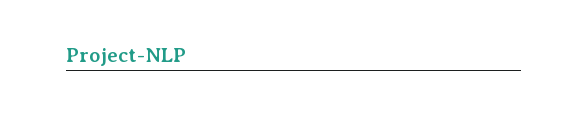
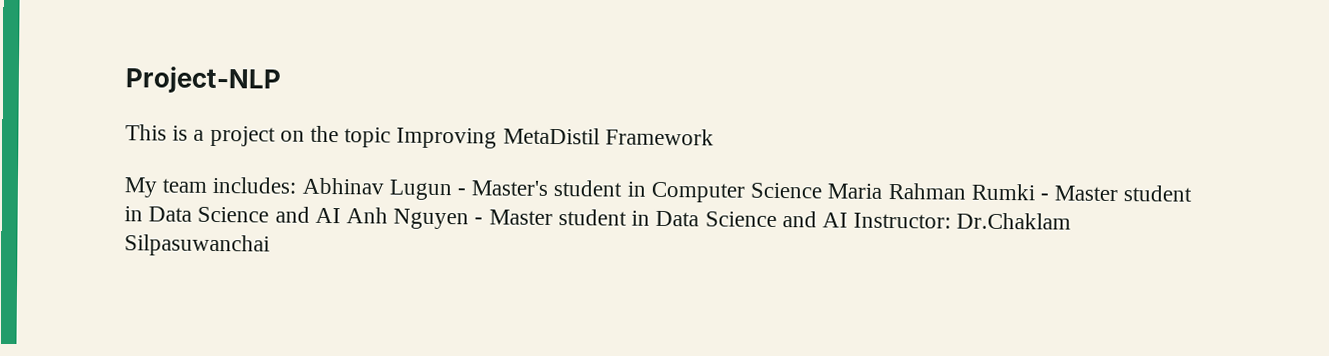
(186, 57) none -> [125,124,714,149] [124,176,1193,203] [124,206,1072,230] [124,234,270,257] // This is a project on the topic Improving MetaDistil Framework // My team includes: Abhinav Lugun - Master's student in Computer Science Maria Rahman Rumki - Master student in Data Science and AI Anh Nguyen - Master student in Data Science and AI Instructor: Dr.Chaklam Silpasuwanchai

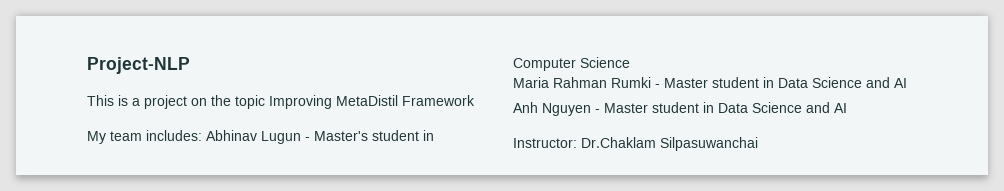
(823, 190) none -> (630, 62) //
(341, 215) none -> (907, 83) //
(848, 220) none -> (847, 108) //

